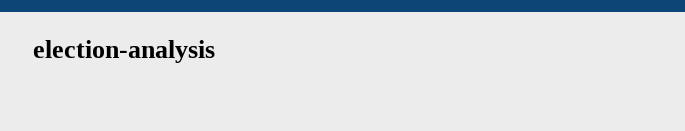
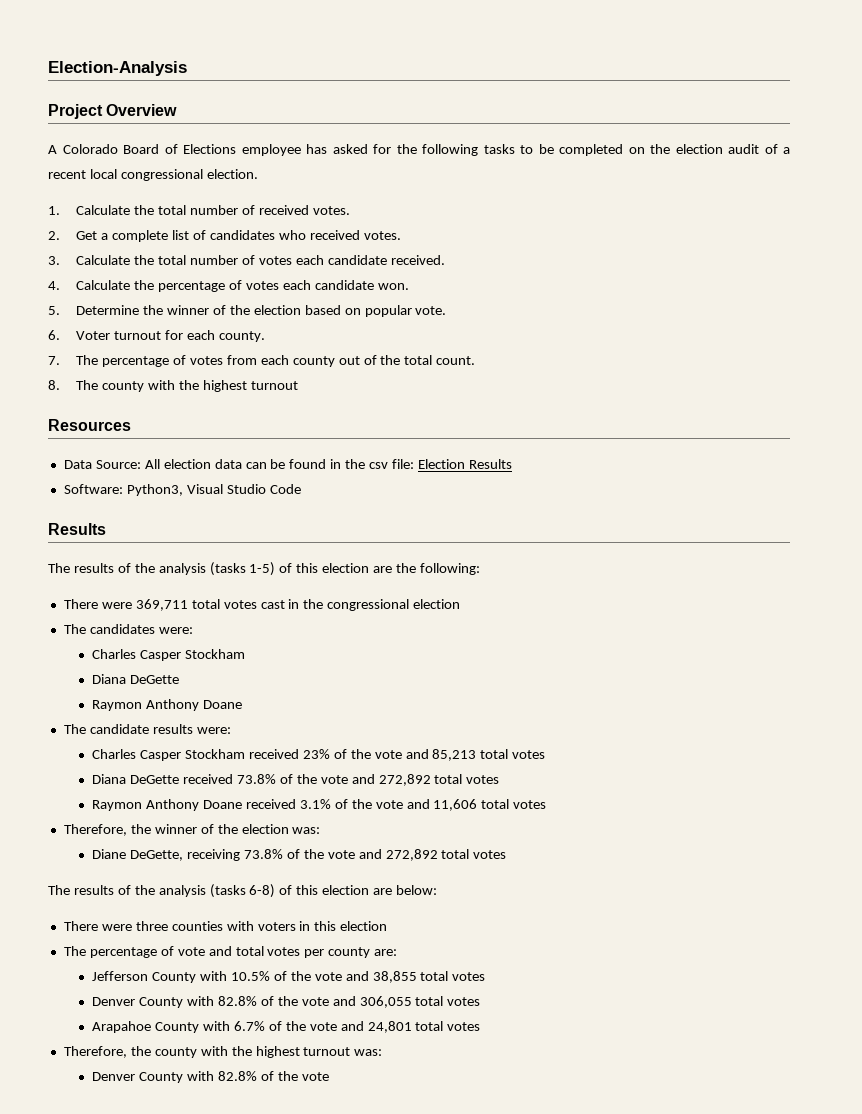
[33,40,215,63] election-analysis -> [48,61,187,76] [48,104,178,119] [48,144,790,156] [48,169,258,181] [48,205,350,215] [48,230,401,242] [48,255,445,265] [48,280,409,292] [48,305,447,317] [48,330,265,342] [48,355,476,367] [48,380,298,392] [48,419,131,431] [63,459,512,469] [63,484,301,496] [48,523,106,535] [48,562,480,576] [63,599,461,611] [63,624,193,634] [92,649,246,661] [92,674,180,684] [92,699,243,711] [63,724,231,734] [92,749,546,761] [92,774,500,786] [92,799,547,811] [63,824,321,836] [92,849,507,861] [48,884,438,898] [63,921,388,931] [63,946,398,958] [92,971,486,983] [92,996,481,1008] [92,1021,481,1033] [63,1046,383,1058] [92,1071,329,1083] Election-Analysis // Project Overview // A Colorado Board of Elections employee has asked for the following tasks to be completed on the election audit of a recent local congressional election. // 1. Calculate the total number of received votes. // 2. Get a complete list of candidates who received votes. // 3. Calculate the total number of votes each candidate received. // 4. Calculate the percentage of votes each candidate won. // 5. Determine the winner of the election based on popular vote. // 6. Voter turnout for each county. // 7. The percentage of votes from each county out of the total count. // 8. The county with the highest turnout // Resources // Data Source: All election data can be found in the csv file: Election Results // Software: Python3, Visual Studio Code // Results // The results of the analysis (tasks 1-5) of this election are the following: // There were 369,711 total votes cast in the congressional election // The candidates were: // Charles Casper Stockham // Diana DeGette // Raymon Anthony Doane // The candidate results were: // Charles Casper Stockham received 23% of the vote and 85,213 total votes // Diana DeGette received 73.8% of the vote and 272,892 total votes // Raymon Anthony Doane received 3.1% of the vote and 11,606 total votes // Therefore, the winner of the election was: // Diane DeGette, receiving 73.8% of the vote and 272,892 total votes // The results of the analysis (tasks 6-8) of this election are below: // There were three counties with voters in this election // The percentage of vote and total votes per county are: // Jefferson County with 10.5% of the vote and 38,855 total votes // Denver County with 82.8% of the vote and 306,055 total votes // Arapahoe County with 6.7% of the vote and 24,801 total votes // Therefore, the county with the highest turnout was: // Denver County with 82.8% of the vote

